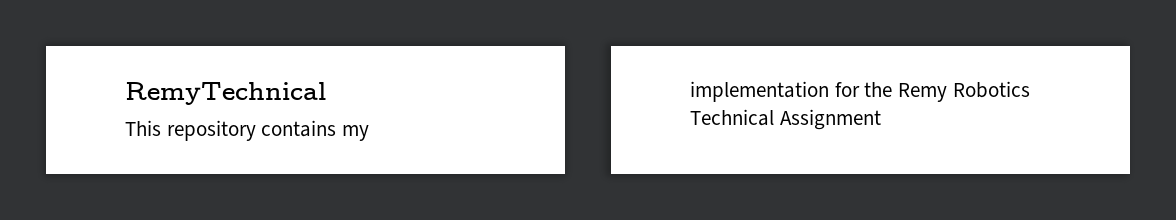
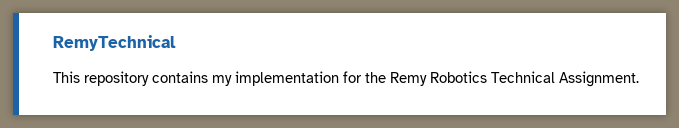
[779,109,881,130] Assignment -> [559,71,639,87] Assignment.

